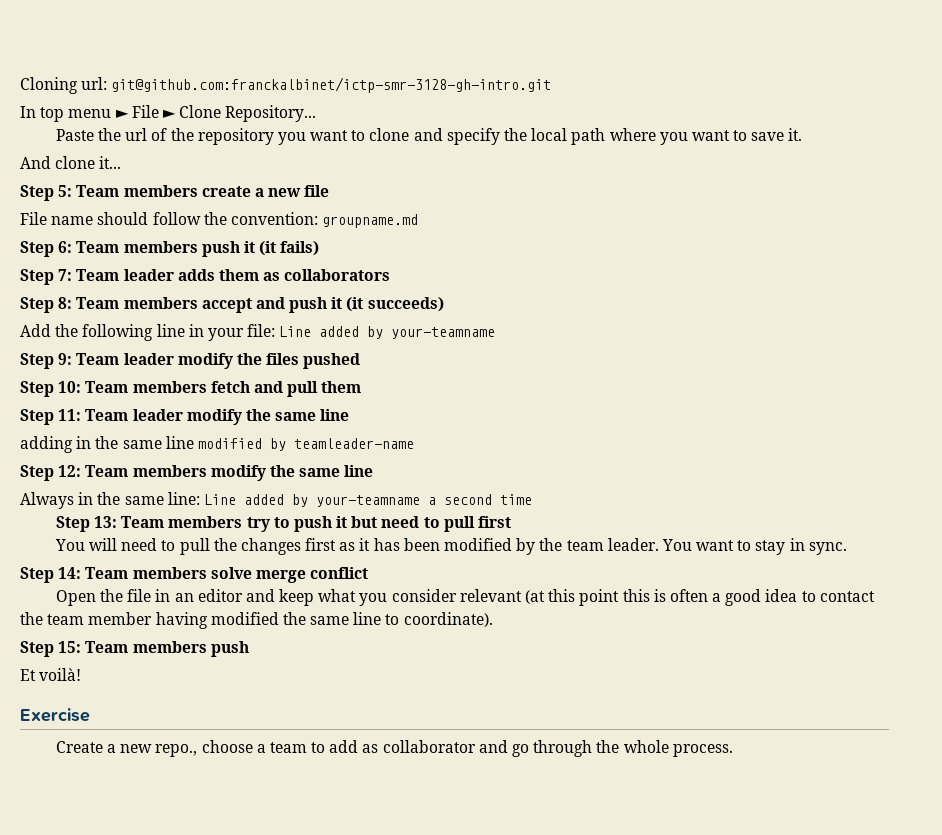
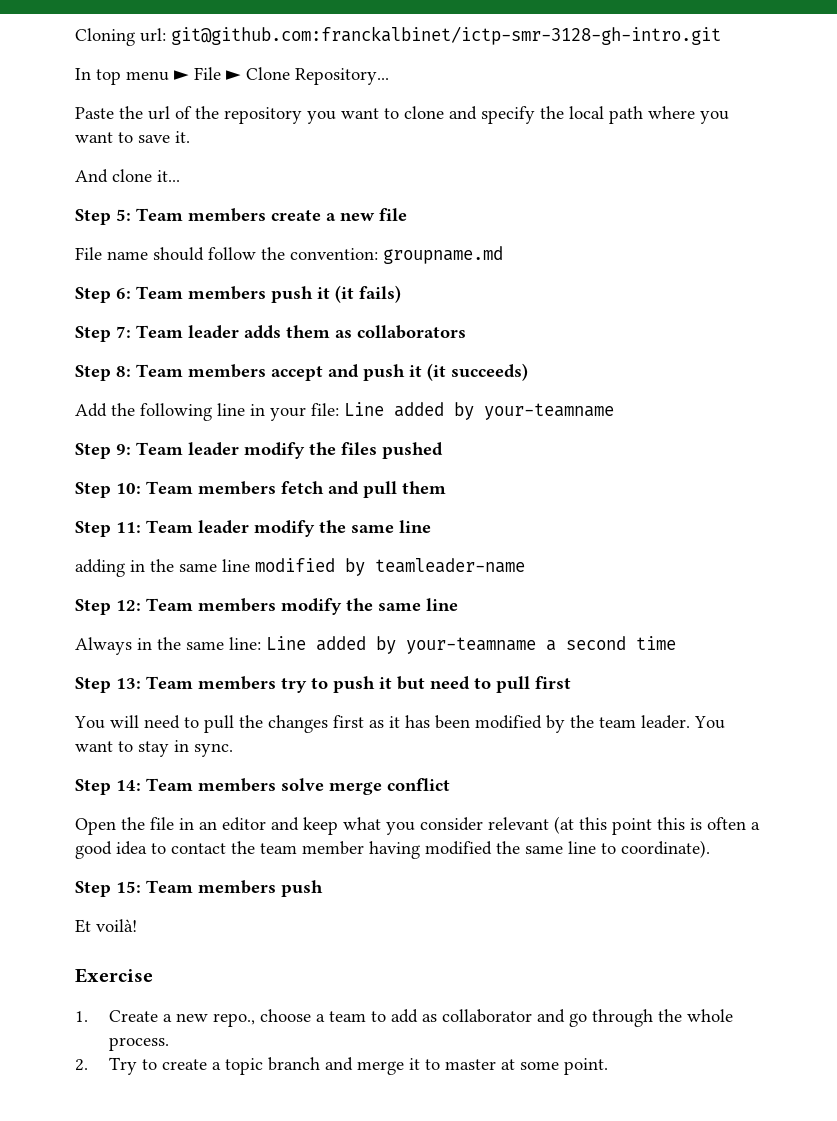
(90, 715) none -> [75,1011,88,1022] 1.
(733, 750) none -> [75,1057,609,1075] // 2. Try to create a topic branch and merge it to master at some point.

